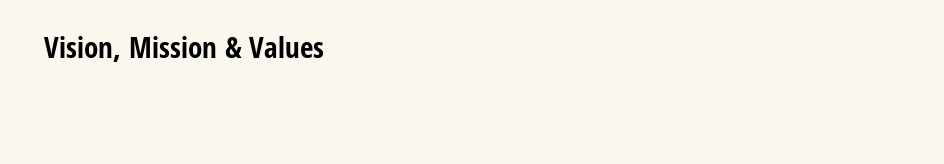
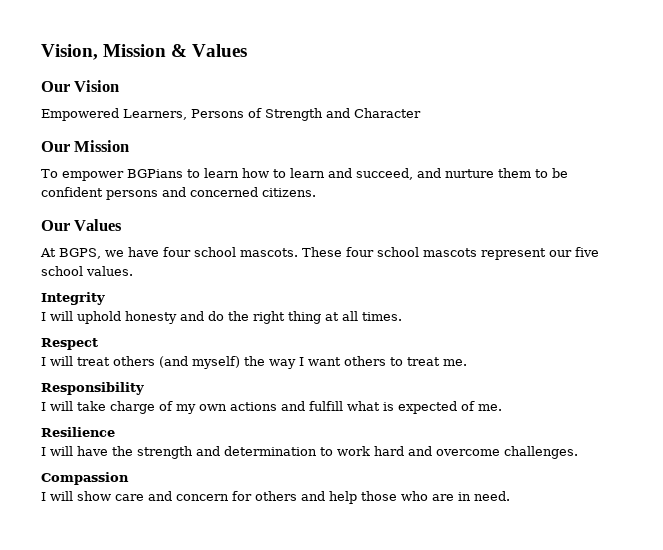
(325, 47) none -> [41,80,120,92] [41,108,421,121] [41,140,130,152] [41,168,568,181] [41,187,316,200] [41,219,123,231] [40,247,599,260] [41,266,133,276] [41,292,105,305] [41,311,402,324] [41,338,98,350] [41,356,467,369] [41,382,144,395] [41,401,502,414] [41,427,115,437] [41,446,578,459] [41,472,129,485] [41,491,510,504] // Our Vision // Empowered Learners, Persons of Strength and Character // Our Mission // To empower BGPians to learn how to learn and succeed, and nurture them to be confident persons and concerned citizens. // Our Values // At BGPS, we have four school mascots. These four school mascots represent our five school values. // Integrity // I will uphold honesty and do the right thing at all times. // Respect // I will treat others (and myself) the way I want others to treat me. // Responsibility // I will take charge of my own actions and fulfill what is expected of me. // Resilience // I will have the strength and determination to work hard and overcome challenges. // Compassion // I will show care and concern for others and help those who are in need.

